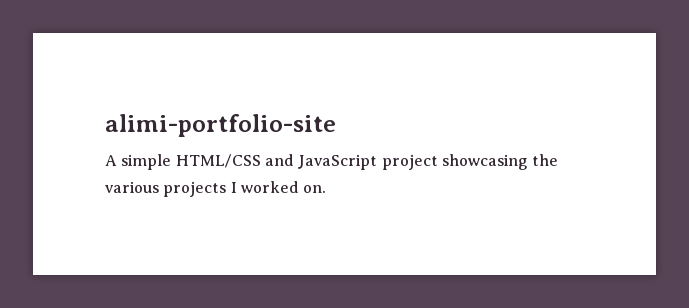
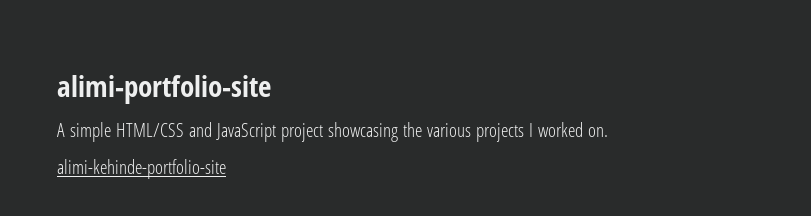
(327, 189) none -> [57,159,226,179] // alimi-kehinde-portfolio-site

